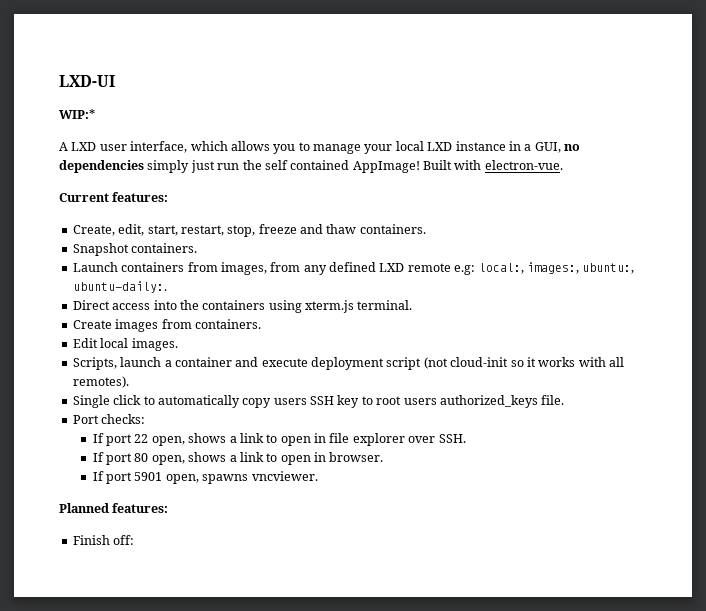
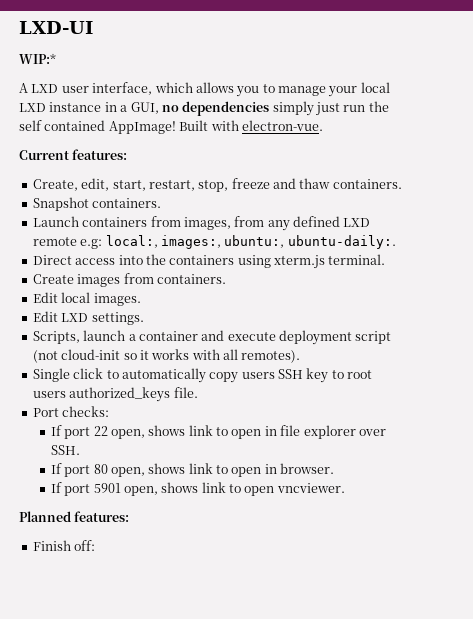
(178, 344) none -> [32,311,144,325] // Edit LXD settings.
[229,436,237,443] a -> (186, 430) none
[229,455,237,462] a -> (186, 468) none
[202,474,249,484] spawns -> [161,482,275,496] shows link to open

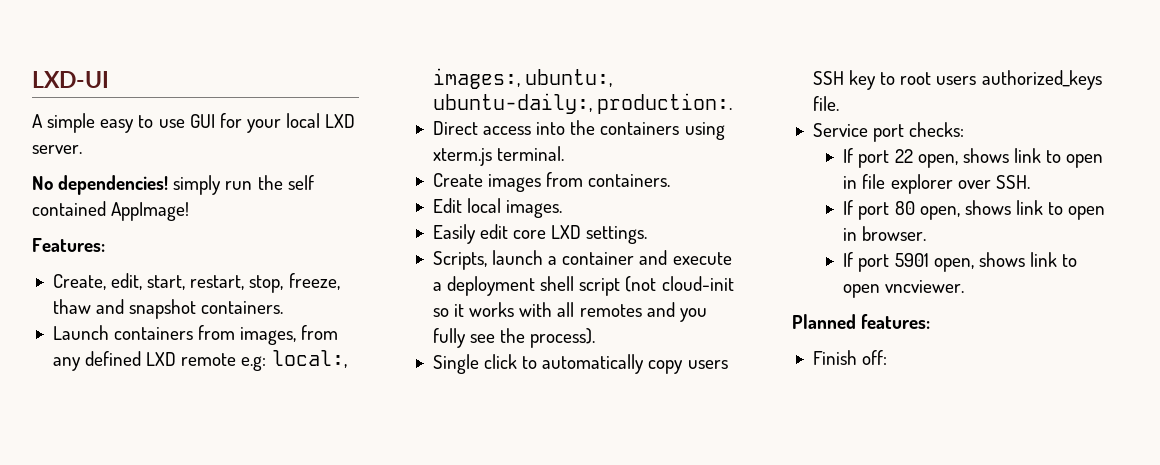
[19,53,56,64] // WIP:* -> (109, 79) none
[31,82,390,97] [19,101,340,116] LXD user interface, which allows you to manage your local LXD instance in a GUI, no dependencies simply just -> [47,113,356,133] [32,145,82,154] [32,175,222,195] simple easy to use GUI for your local LXD server. // No dependencies! simply
[179,120,323,131] [19,149,128,160] Built with electron-vue. // Current features: -> [32,238,105,252] // Features:
[231,178,402,189] [32,197,89,211] freeze and thaw containers. // Snapshot -> [288,273,340,290] [52,299,197,319] freeze, thaw and snapshot
[287,235,396,249] ubuntu-daily:. -> [432,93,733,114] ubuntu-daily:, production:.
[32,311,58,322] Edit -> [432,224,547,244] Easily edit core
[279,330,352,345] deployment -> [432,276,575,296] a deployment shell
[241,350,301,363] remotes). -> [579,302,707,322] [432,328,596,348] remotes and you fully see the process).
[32,408,59,417] Port -> [812,123,905,142] Service port

